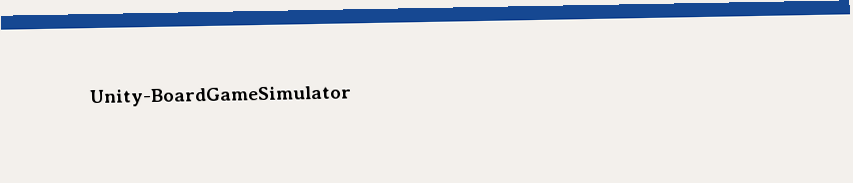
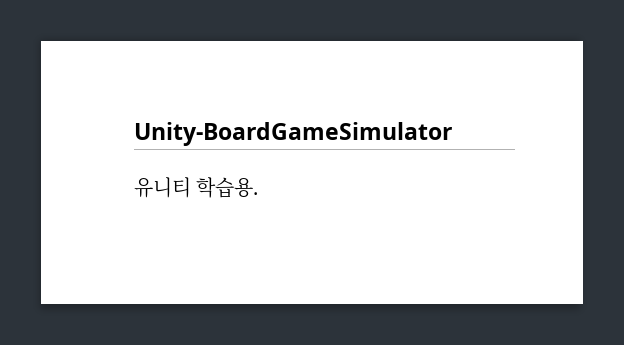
(352, 96) none -> [134,177,259,198] // 유니티 학습용.

